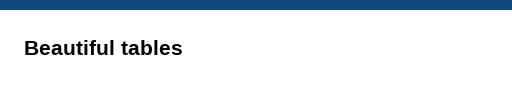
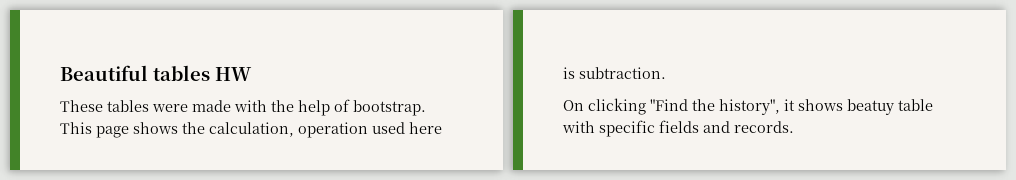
(183, 47) none -> [215,67,252,81] [60,99,426,116] [60,122,442,138] [563,67,666,79] [563,98,933,115] [562,120,794,137] HW // These tables were made with the help of bootstrap. This page shows the calculation, operation used here is subtraction. // On clicking "Find the history", it shows beatuy table with specific fields and records.

